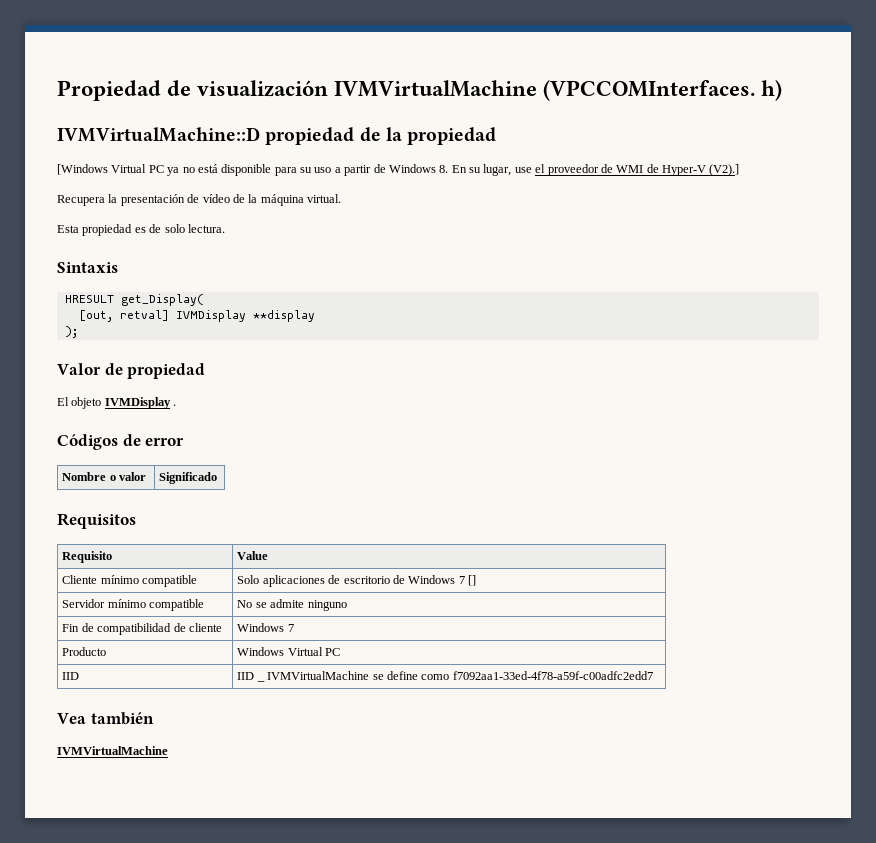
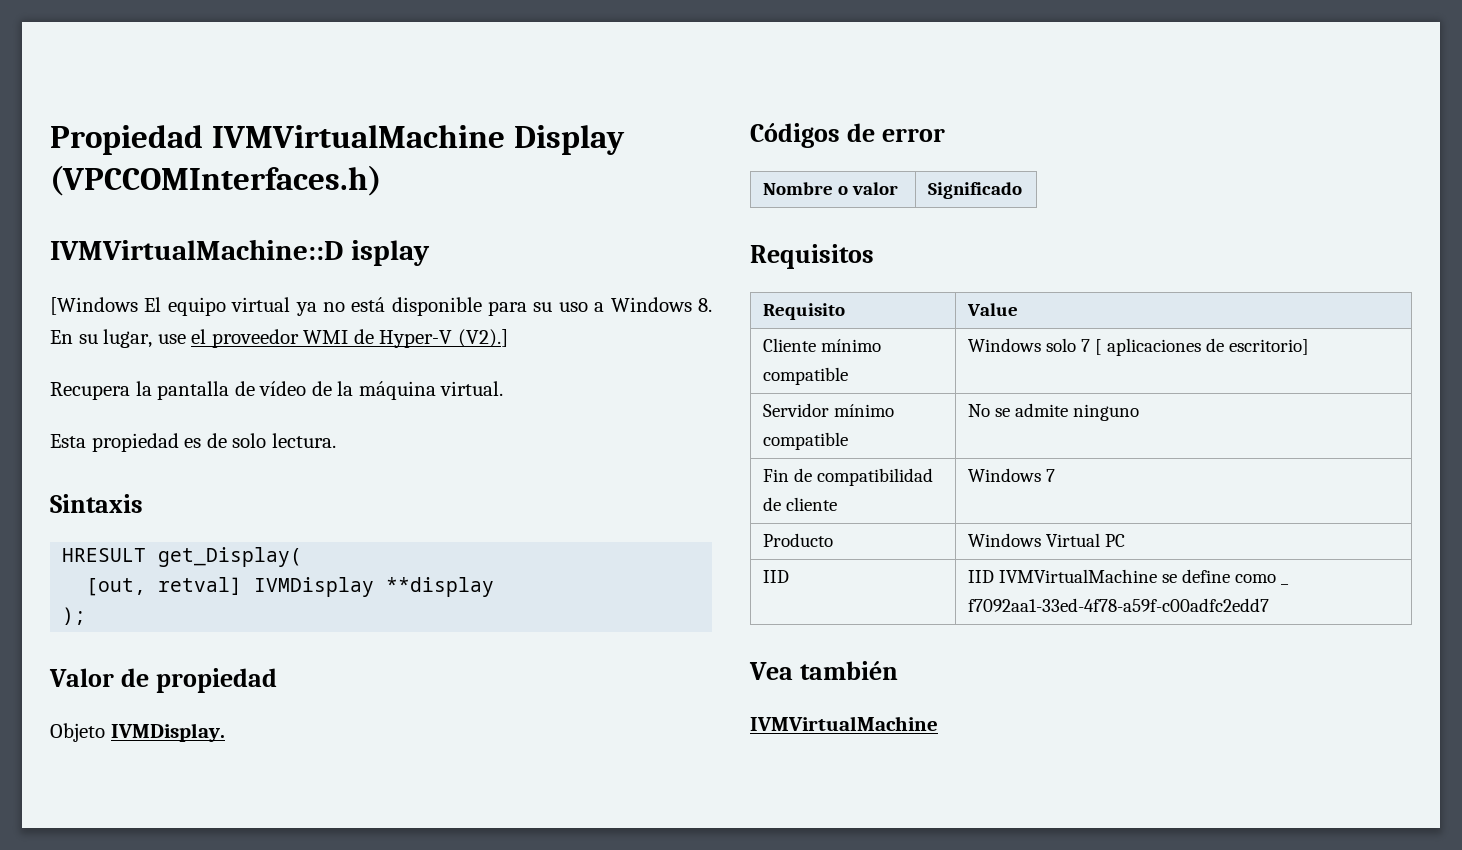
[167,80,783,101] [57,127,497,145] [57,164,164,175] de visualización IVMVirtualMachine (VPCCOMInterfaces. h) // IVMVirtualMachine::D propiedad de la propiedad // [Windows Virtual PC -> [211,125,625,155] [50,165,381,196] [50,239,430,266] [50,297,291,316] IVMVirtualMachine Display (VPCCOMInterfaces.h) // IVMVirtualMachine::D isplay // [Windows El equipo virtual
[344,164,386,176] partir de -> (605, 307) none
[600,164,613,173] de -> (299, 338) none
[120,194,185,206] presentación -> [157,381,230,400] pantalla
[57,397,177,409] El objeto IVMDisplay . -> [50,723,225,742] Objeto IVMDisplay.
[237,575,477,587] Solo aplicaciones de escritorio de Windows 7 [] -> [968,338,1310,356] Windows solo 7 [ aplicaciones de escritorio]
[256,680,265,682] _ -> (995, 576) none
(450, 677) none -> [1281,583,1290,585] _

